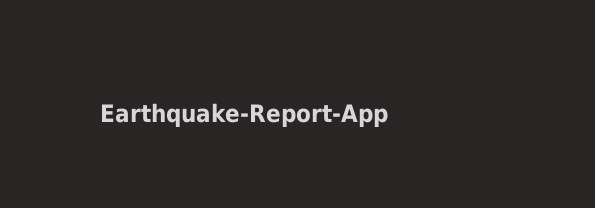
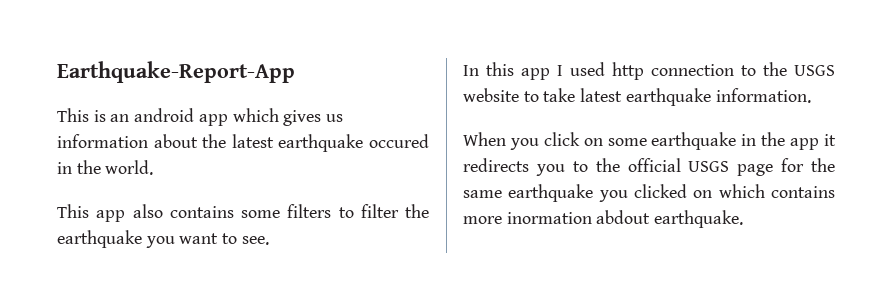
(388, 115) none -> [57,108,344,126] [57,134,429,152] [57,160,154,175] [57,204,429,222] [57,230,269,248] [463,62,835,80] [463,88,811,106] [463,132,837,150] [463,158,835,176] [463,184,835,202] [463,210,744,228] // This is an android app which gives us information about the latest earthquake occured in the world. // This app also contains some filters to filter the earthquake you want to see. // In this app I used http connection to the USGS website to take latest earthquake information. // When you click on some earthquake in the app it redirects you to the official USGS page for the same earthquake you clicked on which contains more inormation abdout earthquake.

